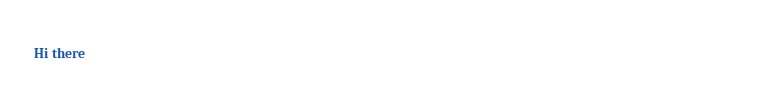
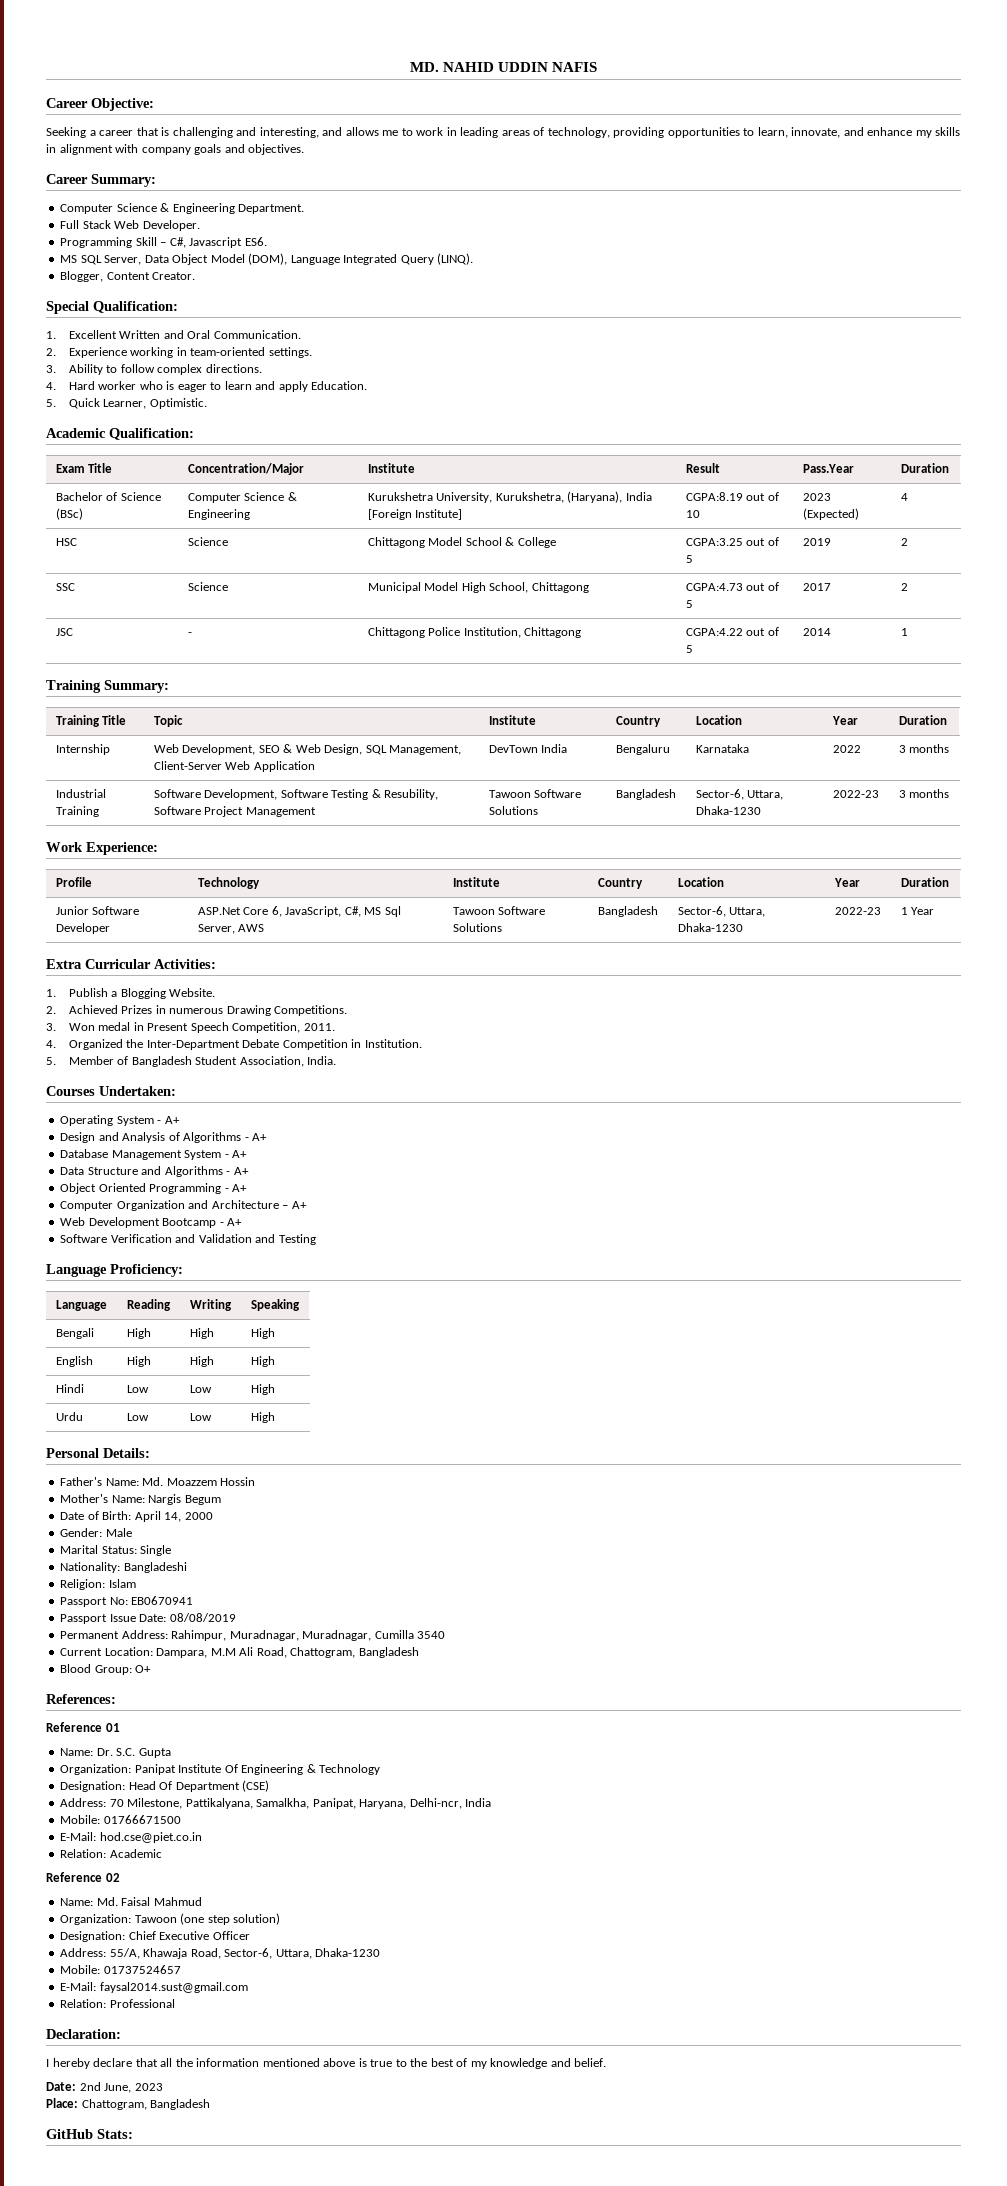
[34,47,85,58] Hi there -> [409,62,598,72] [46,98,154,111] [46,127,961,138] [46,144,305,155] [46,174,156,187] [60,203,305,214] [60,220,200,231] [60,237,267,248] [60,253,474,265] [60,271,196,282] [46,301,178,314] [46,330,301,339] [46,347,312,358] [46,364,262,375] [46,381,368,392] [46,398,207,409] [46,428,194,440] [55,463,113,473] [187,463,304,475] [367,463,415,473] [685,463,720,473] [802,464,854,473] [900,463,949,473] [55,492,161,501] [55,508,83,520] [187,492,297,503] [187,509,250,520] [367,491,652,503] [367,509,463,520] [685,492,779,501] [685,510,700,518] [802,493,831,501] [802,508,859,520] [900,493,908,501] [55,538,77,546] [187,537,228,546] [367,537,556,548] [685,537,779,546] [685,555,693,563] [802,538,831,546] [900,538,908,546] [55,583,75,591] [187,582,228,591] [367,582,589,593] [685,582,779,591] [685,600,693,608] [802,583,831,591] [900,583,908,591] [55,628,73,636] [187,632,192,636] [367,627,582,638] [685,627,779,636] [685,645,693,653] [802,628,831,636] [900,628,908,636] [46,680,169,693] [55,715,127,727] [153,715,183,727] [488,715,536,725] [615,716,661,727] [695,715,742,725] [831,716,858,725] [898,715,947,725] [55,744,110,755] [153,744,462,755] [153,761,315,772] [488,744,568,753] [615,744,670,755] [695,744,749,753] [832,745,861,753] [898,744,950,753] [55,789,106,798] [55,806,99,817] [153,789,439,800] [153,806,316,817] [488,789,582,798] [488,806,538,815] [615,789,676,800] [695,789,784,800] [695,806,761,815] [832,790,879,798] [898,789,950,798] [46,842,158,855] [55,877,92,887] [197,877,260,889] [452,877,500,887] [597,878,643,889] [677,877,724,887] [833,878,860,887] [900,877,949,887] [55,906,140,915] [55,923,110,934] [197,906,401,917] [197,924,265,934] [452,906,546,915] [452,923,502,932] [597,906,658,917] [677,906,766,917] [677,923,743,932] [834,907,881,915] [900,907,935,915] [46,959,216,969] [46,988,216,999] [46,1005,348,1016] [46,1022,335,1033] [46,1039,422,1050] [46,1056,337,1067] [46,1086,176,1096] [60,1115,180,1126] [60,1132,268,1143] [60,1149,248,1160] [60,1166,249,1177] [60,1183,248,1194] [60,1200,307,1211] [60,1217,243,1228] [60,1234,316,1245] [46,1264,183,1277] [55,1300,107,1311] [126,1299,171,1311] [189,1299,232,1311] [250,1299,300,1311] [55,1328,94,1339] [126,1328,151,1339] [189,1328,214,1339] [250,1328,275,1339] [55,1356,93,1367] [126,1356,151,1367] [189,1356,214,1367] [250,1356,275,1367] [55,1384,84,1393] [126,1385,149,1393] [189,1385,212,1393] [250,1384,275,1395] [55,1412,83,1421] [126,1413,149,1421] [189,1413,212,1421] [250,1412,275,1423] [46,1448,150,1458] [60,1477,256,1486] [60,1494,221,1505] [60,1511,213,1522] [60,1528,132,1537] [60,1545,172,1556] [60,1562,187,1573] [60,1579,136,1590] [60,1596,194,1607] [60,1613,236,1624] [60,1630,446,1641] [60,1647,419,1658] [60,1664,152,1675] [46,1694,116,1704] [46,1722,120,1732] [60,1748,171,1758] [60,1764,381,1775] [60,1780,270,1792] [60,1798,492,1809] [60,1815,181,1824] [60,1832,202,1843] [60,1849,162,1858] [46,1872,120,1882] [60,1897,202,1906] [60,1913,281,1925] [60,1931,250,1942] [60,1948,381,1959] [60,1965,181,1974] [60,1982,248,1993] [60,1999,175,2008] [46,2029,121,2039] [46,2058,607,2069] [46,2082,163,2093] [46,2098,211,2110] [46,2129,133,2139] MD. NAHID UDDIN NAFIS // Career Objective: // Seeking a career that is challenging and interesting, and allows me to work in leading areas of technology, providing opportunities to learn, innovate, and enhance my skills in alignment with company goals and objectives. // Career Summary: // Computer Science & Engineering Department. // Full Stack Web Developer. // Programming Skill – C#, Javascript ES6. // MS SQL Server, Data Object Model (DOM), Language Integrated Query (LINQ). // Blogger, Content Creator. // Special Qualification: // 1. Excellent Written and Oral Communication. // 2. Experience working in team-oriented settings. // 3. Ability to follow complex directions. // 4. Hard worker who is eager to learn and apply Education. // 5. Quick Learner, Optimistic. // Academic Qualification: // Exam Title | Concentration/Major | Institute | Result | Pass.Year | Duration // Bachelor of Science (BSc) | Computer Science & Engineering | Kurukshetra University, Kurukshetra, (Haryana), India [Foreign Institute] | CGPA:8.19 out of 10 | 2023 (Expected) | 4 // HSC | Science | Chittagong Model School & College | CGPA:3.25 out of 5 | 2019 | 2 // SSC | Science | Municipal Model High School, Chittagong | CGPA:4.73 out of 5 | 2017 | 2 // JSC | - | Chittagong Police Institution, Chittagong | CGPA:4.22 out of 5 | 2014 | 1 // Training Summary: // Training Title | Topic | Institute | Country | Location | Year | Duration // Internship | Web Development, SEO & Web Design, SQL Management, Client-Server Web Application | DevTown India | Bengaluru | Karnataka | 2022 | 3 months // Industrial Training | Software Development, Software Testing & Resubility, Software Project Management | Tawoon Software Solutions | Bangladesh | Sector-6, Uttara, Dhaka-1230 | 2022-23 | 3 months // Work Experience: // Profile | Technology | Institute | Country | Location | Year | Duration // Junior Software Developer | ASP.Net Core 6, JavaScript, C#, MS Sql Server, AWS | Tawoon Software Solutions | Bangladesh | Sector-6, Uttara, Dhaka-1230 | 2022-23 | 1 Year // Extra Curricular Activities: // 1. Publish a Blogging Website. // 2. Achieved Prizes in numerous Drawing Competitions. // 3. Won medal in Present Speech Competition, 2011. // 4. Organized the Inter-Department Debate Competition in Institution. // 5. Member of Bangladesh Student Association, India. // Courses Undertaken: // Operating System - A+ // Design and Analysis of Algorithms - A+ // Database Management System - A+ // Data Structure and Algorithms - A+ // Object Oriented Programming - A+ // Computer Organization and Architecture – A+ // Web Development Bootcamp - A+ // Software Verification and Validation and Testing // Language Proficiency: // Language | Reading | Writing | Speaking // Bengali | High | High | High // English | High | High | High // Hindi | Low | Low | High // Urdu | Low | Low | High // Personal Details: // Father's Name: Md. Moazzem Hossin // Mother's Name: Nargis Begum // Date of Birth: April 14, 2000 // Gender: Male // Marital Status: Single // Nationality: Bangladeshi // Religion: Islam // Passport No: EB0670941 // Passport Issue Date: 08/08/2019 // Permanent Address: Rahimpur, Muradnagar, Muradnagar, Cumilla 3540 // Current Location: Dampara, M.M Ali Road, Chattogram, Bangladesh // Blood Group: O+ // References: // Reference 01 // Name: Dr. S.C. Gupta // Organization: Panipat Institute Of Engineering & Technology // Designation: Head Of Department (CSE) // Address: 70 Milestone, Pattikalyana, Samalkha, Panipat, Haryana, Delhi-ncr, India // Mobile: 01766671500 // E-Mail: hod.cse@piet.co.in // Relation: Academic // Reference 02 // Name: Md. Faisal Mahmud // Organization: Tawoon (one step solution) // Designation: Chief Executive Officer // Address: 55/A, Khawaja Road, Sector-6, Uttara, Dhaka-1230 // Mobile: 01737524657 // E-Mail: faysal2014.sust@gmail.com // Relation: Professional // Declaration: // I hereby declare that all the information mentioned above is true to the best of my knowledge and belief. // Date: 2nd June, 2023 // Place: Chattogram, Bangladesh // GitHub Stats:

